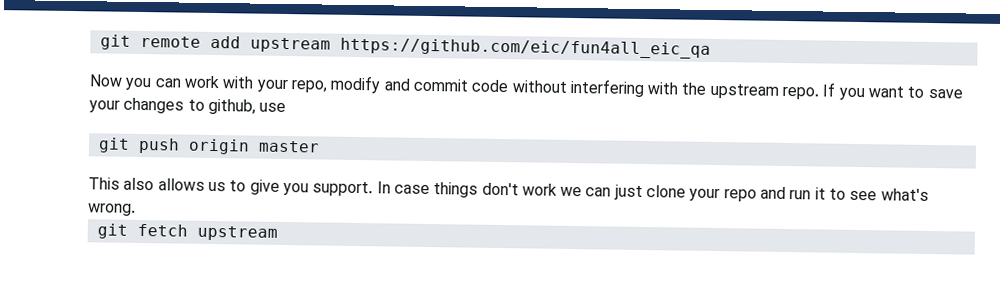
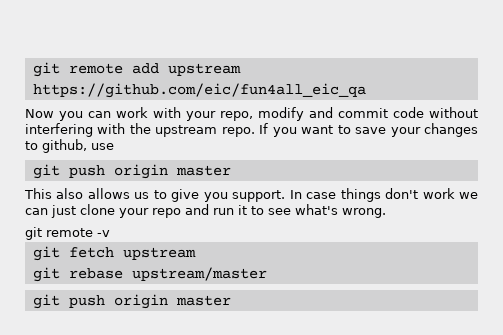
(136, 209) none -> [25,227,110,240] // git remote -v
(278, 233) none -> [32,267,267,282] [32,294,231,309] // git rebase upstream/master // git push origin master

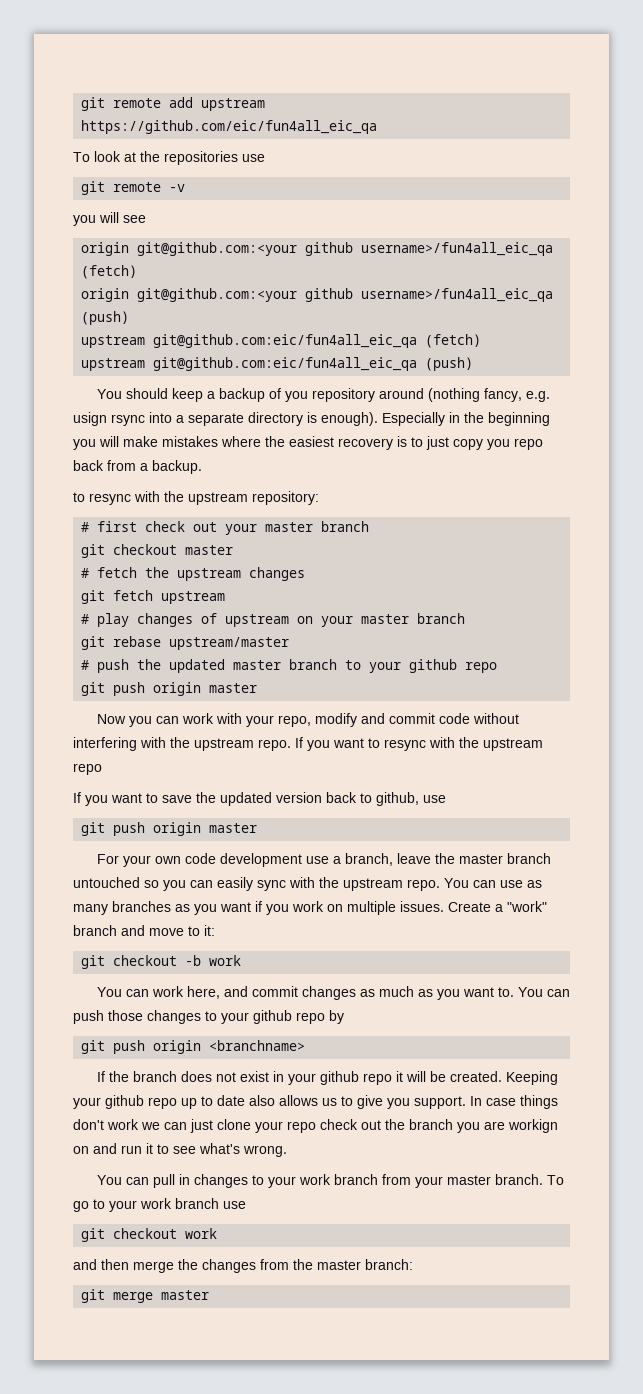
(366, 90) none -> [73,151,265,165] [81,181,186,195] [73,212,146,226] [81,242,554,256] [81,265,138,279] [81,288,554,302] [81,311,130,325] [81,334,482,348] [81,357,474,371] [96,388,550,402] [73,412,550,426] [73,436,543,450] [73,460,202,474] [73,491,319,505] [81,521,370,535] [81,544,234,558] [81,567,306,581] [81,590,226,604] [81,613,466,627] [81,636,290,650] [81,659,498,673] [81,682,258,696] // To look at the repositories use // git remote -v // you will see // origin git@github.com:<your github username>/fun4all_eic_qa (fetch) // origin git@github.com:<your github username>/fun4all_eic_qa (push) // upstream git@github.com:eic/fun4all_eic_qa (fetch) // upstream git@github.com:eic/fun4all_eic_qa (push) // You should keep a backup of you repository around (nothing fancy, e.g. usign rsync into a separate directory is enough). Especially in the beginning you will make mistakes where the easiest recovery is to just copy you repo back from a backup. // to resync with the upstream repository: // # first check out your master branch // git checkout master // # fetch the upstream changes // git fetch upstream // # play changes of upstream on your master branch // git rebase upstream/master // # push the updated master branch to your github repo // git push origin master
[355,123,478,137] save your changes -> [384,737,543,751] [73,763,102,775] [73,792,357,806] resync with the upstream repo // If you want to save the updated version back
[24,188,52,199] This -> [96,853,551,867] [73,877,542,891] [73,901,547,915] [73,925,215,936] [81,955,242,969] [96,986,570,1000] [73,1010,344,1024] [81,1040,306,1054] [96,1071,558,1085] [73,1095,245,1109] For your own code development use a branch, leave the master branch untouched so you can easily sync with the upstream repo. You can use as many branches as you want if you work on multiple issues. Create a "work" branch and move to it: // git checkout -b work // You can work here, and commit changes as much as you want to. You can push those changes to your github repo by // git push origin <branchname> // If the branch does not exist in your github repo it will be created. Keeping your github repo up to date
(181, 213) none -> [320,1119,558,1133] [73,1146,89,1154] check out the branch you are workign on
[25,227,110,240] [32,246,196,261] [32,267,267,282] [32,294,168,309] git remote -v // git fetch upstream // git rebase upstream/master // git push origin -> [96,1174,564,1188] [73,1198,246,1212] [81,1228,218,1242] [73,1259,413,1273] [81,1289,154,1303] You can pull in changes to your work branch from your master branch. To go to your work branch use // git checkout work // and then merge the changes from the master branch: // git merge

